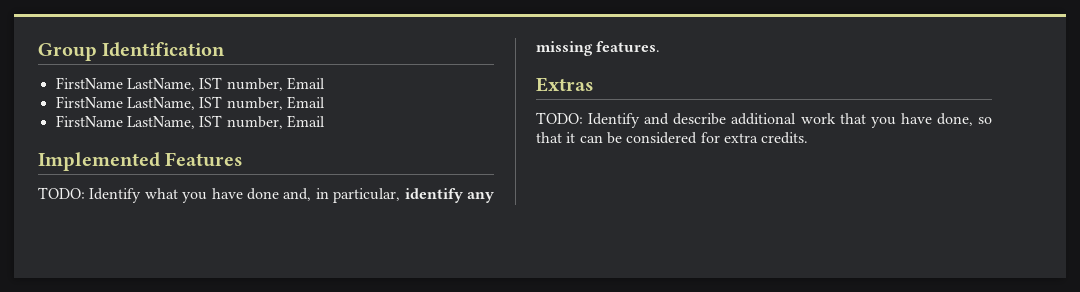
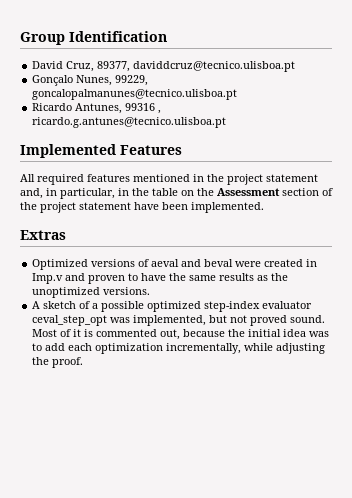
[55,77,325,91] [55,96,325,110] [55,115,325,129] [38,152,244,171] [38,187,494,203] [536,41,661,56] [536,77,594,92] [536,112,993,128] [536,132,809,144] FirstName LastName, IST number, Email // FirstName LastName, IST number, Email // FirstName LastName, IST number, Email // Implemented Features // TODO: Identify what you have done and, in particular, identify any missing features. // Extras // TODO: Identify and describe additional work that you have done, so that it can be considered for extra credits. -> [32,61,296,72] [32,75,149,86] [32,89,238,100] [32,103,162,114] [32,117,227,128] [20,144,182,158] [20,174,318,185] [20,188,333,199] [20,202,264,213] [20,230,66,240] [32,259,318,270] [32,273,289,284] [32,287,151,298] [32,301,313,312] [32,315,326,326] [32,329,330,340] [32,343,326,354] [32,357,84,368] David Cruz, 89377, daviddcruz@tecnico.ulisboa.pt // Gonçalo Nunes, 99229, goncalopalmanunes@tecnico.ulisboa.pt // Ricardo Antunes, 99316 , ricardo.g.antunes@tecnico.ulisboa.pt // Implemented Features // All required features mentioned in the project statement and, in particular, in the table on the Assessment section of the project statement have been implemented. // Extras // Optimized versions of aeval and beval were created in Imp.v and proven to have the same results as the unoptimized versions. // A sketch of a possible optimized step-index evaluator ceval_step_opt was implemented, but not proved sound. Most of it is commented out, because the initial idea was to add each optimization incrementally, while adjusting the proof.

